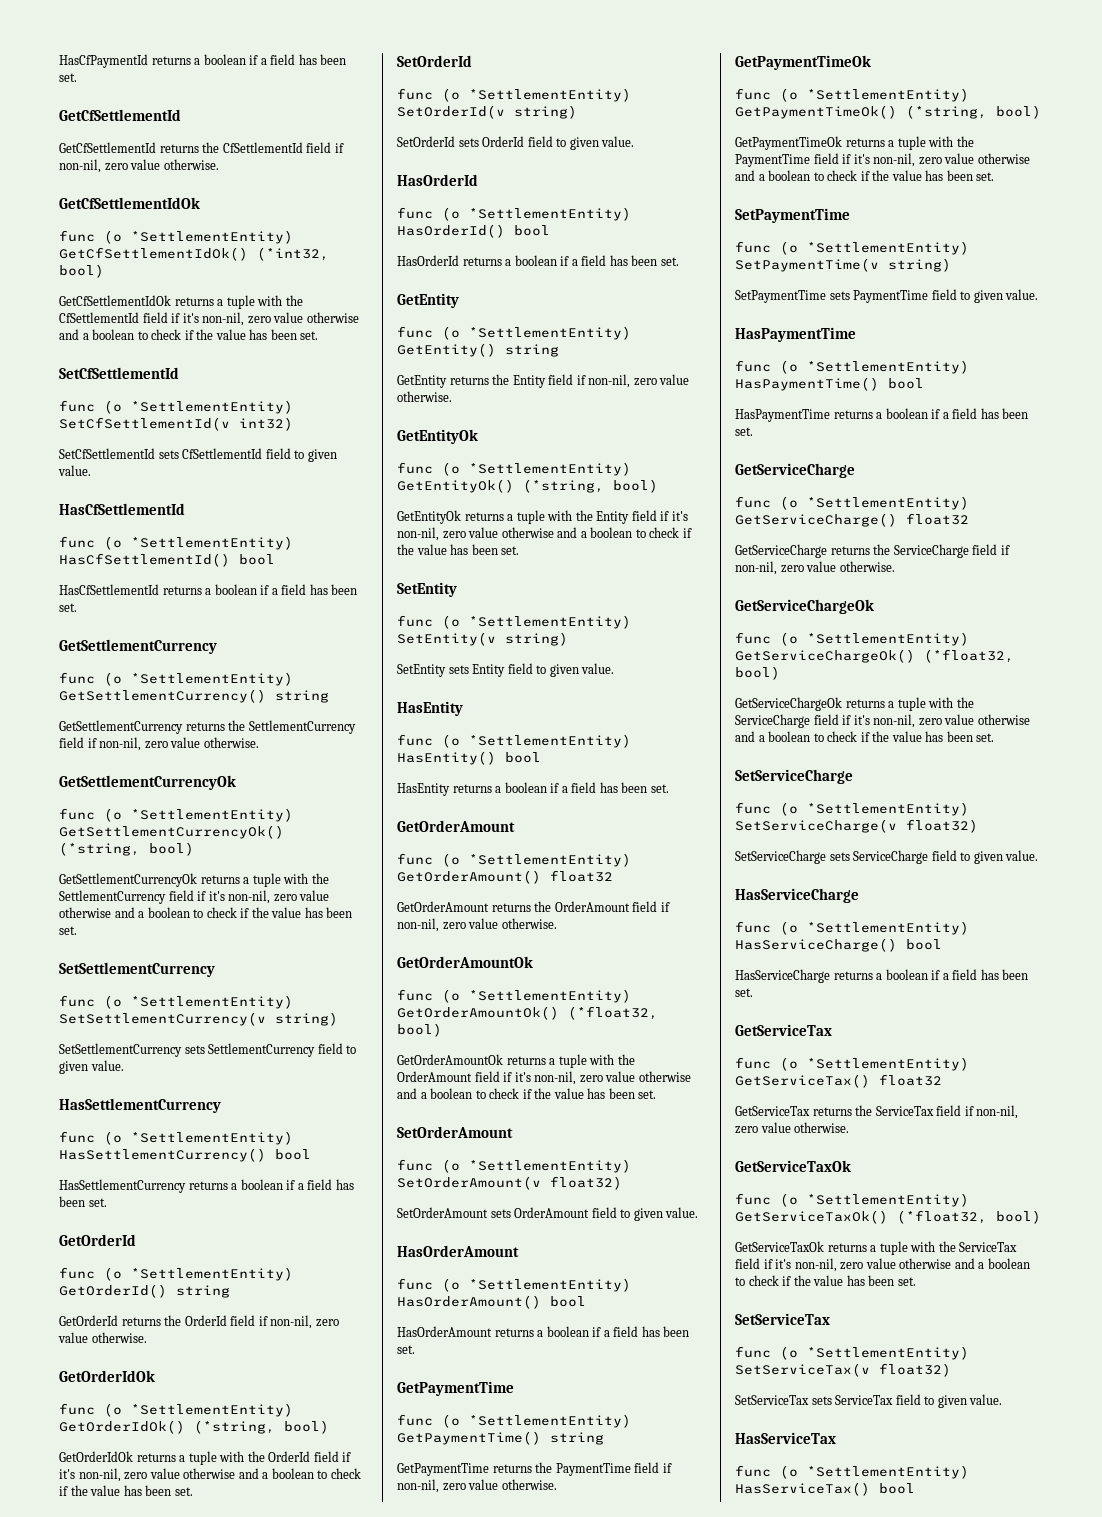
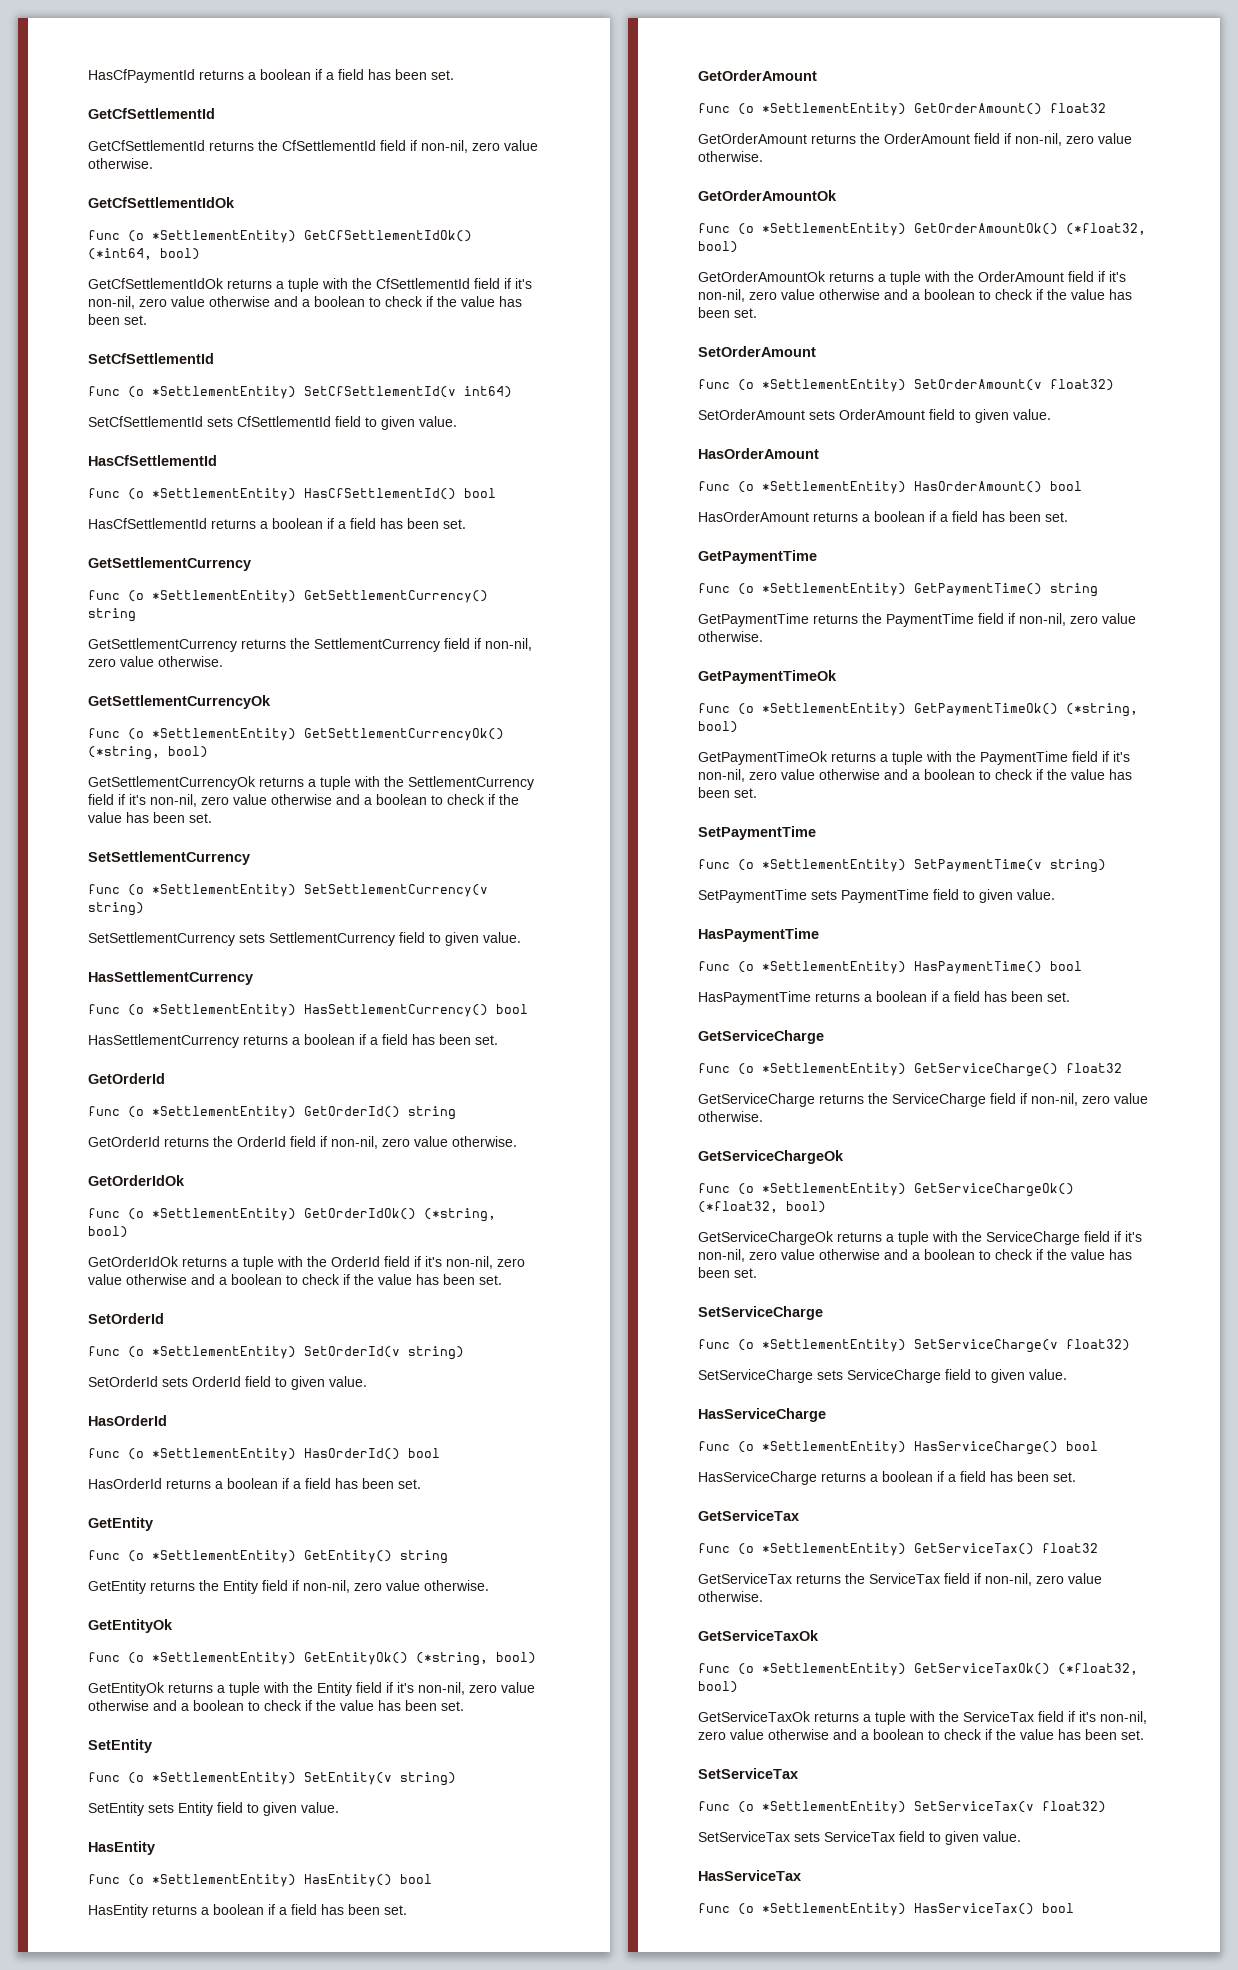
[257,247,329,261] (*int32, -> [88,248,152,260] (*int64,
[239,417,293,431] int32) -> [464,386,512,398] int64)

